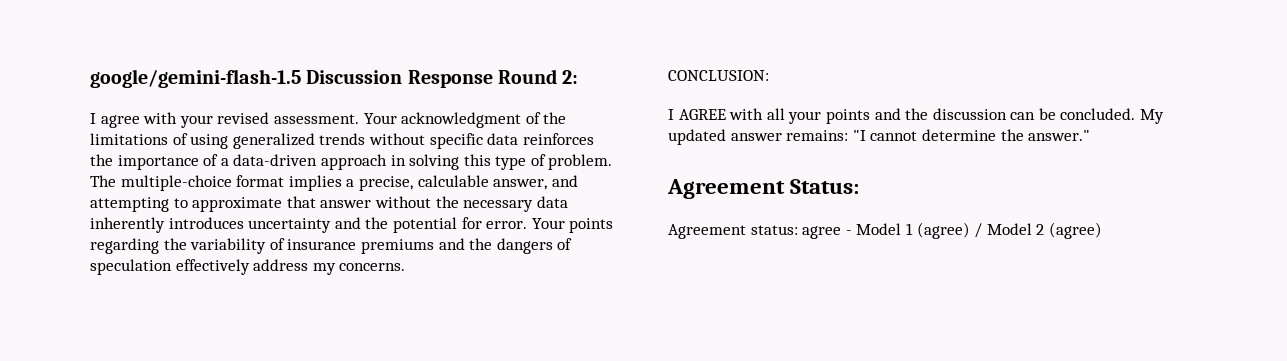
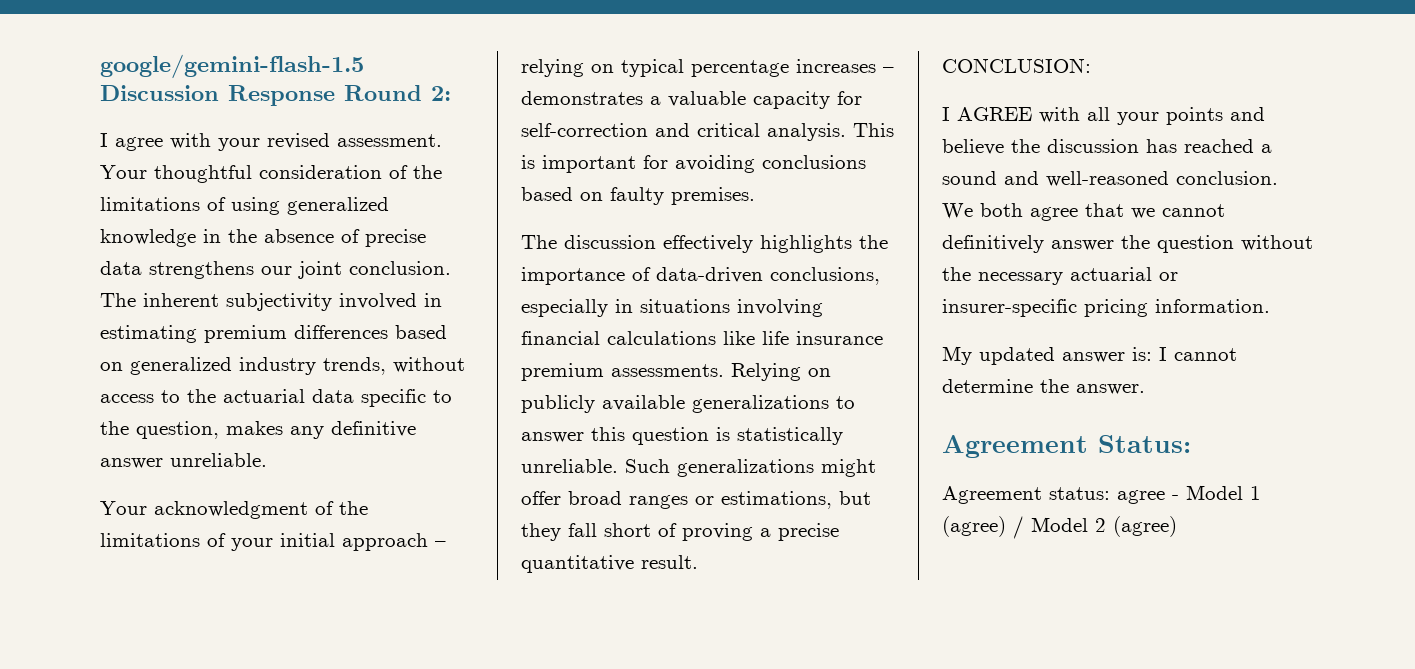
[401,112,522,128] acknowledgment -> [154,165,382,183] thoughtful consideration
[319,133,594,149] [90,154,613,170] [90,175,578,191] [90,196,568,212] [90,217,614,233] [90,238,573,254] [90,259,406,275] trends without specific data reinforces the importance of a data-driven approach in solving this type of problem. The multiple-choice format implies a precise, calculable answer, and attempting to approximate that answer without the necessary data inherently introduces uncertainty and the potential for error. Your points regarding the variability of insurance premiums and the dangers of speculation effectively address my concerns. -> [100,229,426,247] [100,261,451,279] [100,293,442,311] [100,325,447,343] [100,357,465,375] [100,389,452,407] [100,421,416,439] [100,453,267,469] [100,501,368,519] [100,533,446,551] [521,59,894,77] [521,91,862,109] [521,123,894,141] [521,155,866,173] [521,187,755,205] [521,235,888,253] [521,267,880,285] [521,299,823,317] [521,331,883,345] [521,363,831,381] [521,395,855,413] [521,427,843,445] [521,459,876,477] [521,491,871,509] [521,523,839,541] [521,555,698,573] knowledge in the absence of precise data strengthens our joint conclusion. The inherent subjectivity involved in estimating premium differences based on generalized industry trends, without access to the actuarial data specific to the question, makes any definitive answer unreliable. // Your acknowledgment of the limitations of your initial approach – relying on typical percentage increases – demonstrates a valuable capacity for self-correction and critical analysis. This is important for avoiding conclusions based on faulty premises. // The discussion effectively highlights the importance of data-driven conclusions, especially in situations involving financial calculations like life insurance premium assessments. Relying on publicly available generalizations to answer this question is statistically unreliable. Such generalizations might offer broad ranges or estimations, but they fall short of proving a precise quantitative result.
(901, 114) none -> [942,139,1004,155] believe
[1010,108,1136,120] can be concluded. -> [1146,139,1272,153] [942,171,1278,187] [942,203,1225,221] [942,235,1313,253] [942,267,1178,285] [942,299,1270,317] has reached a sound and well-reasoned conclusion. We both agree that we cannot definitively answer the question without the necessary actuarial or insurer-specific pricing information. //
[786,130,866,141] remains: "I -> [1132,347,1167,361] is: I
[1028,130,1091,141] answer." -> [1076,384,1145,395] answer.

